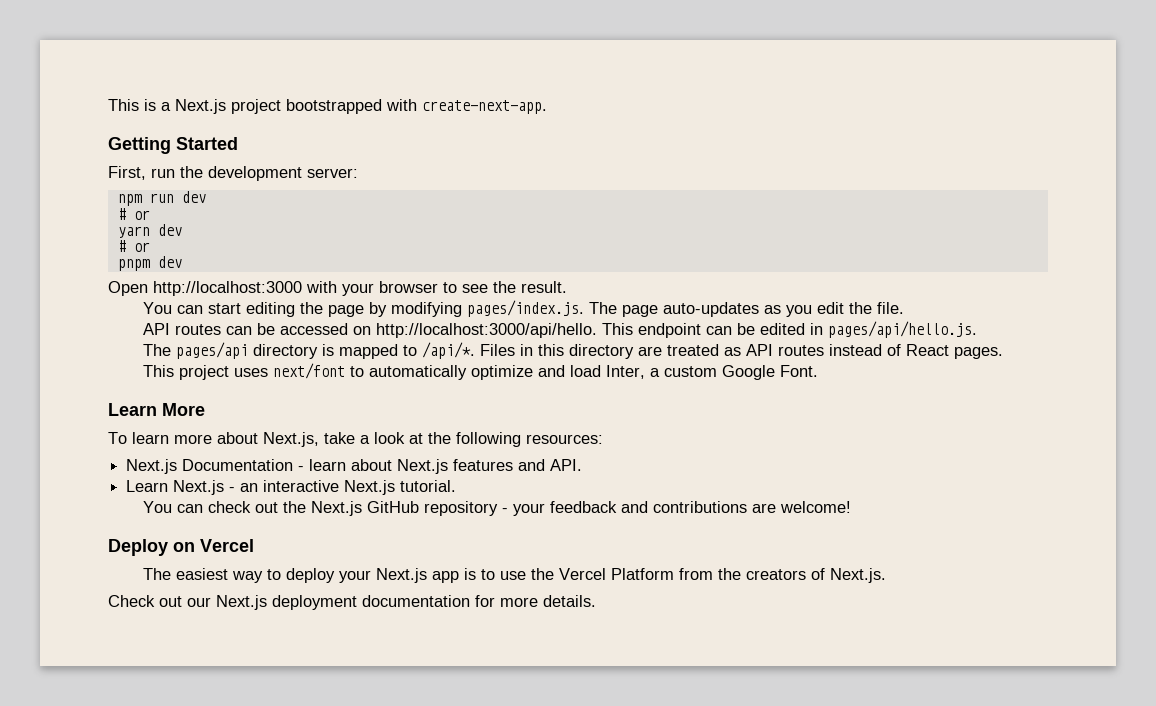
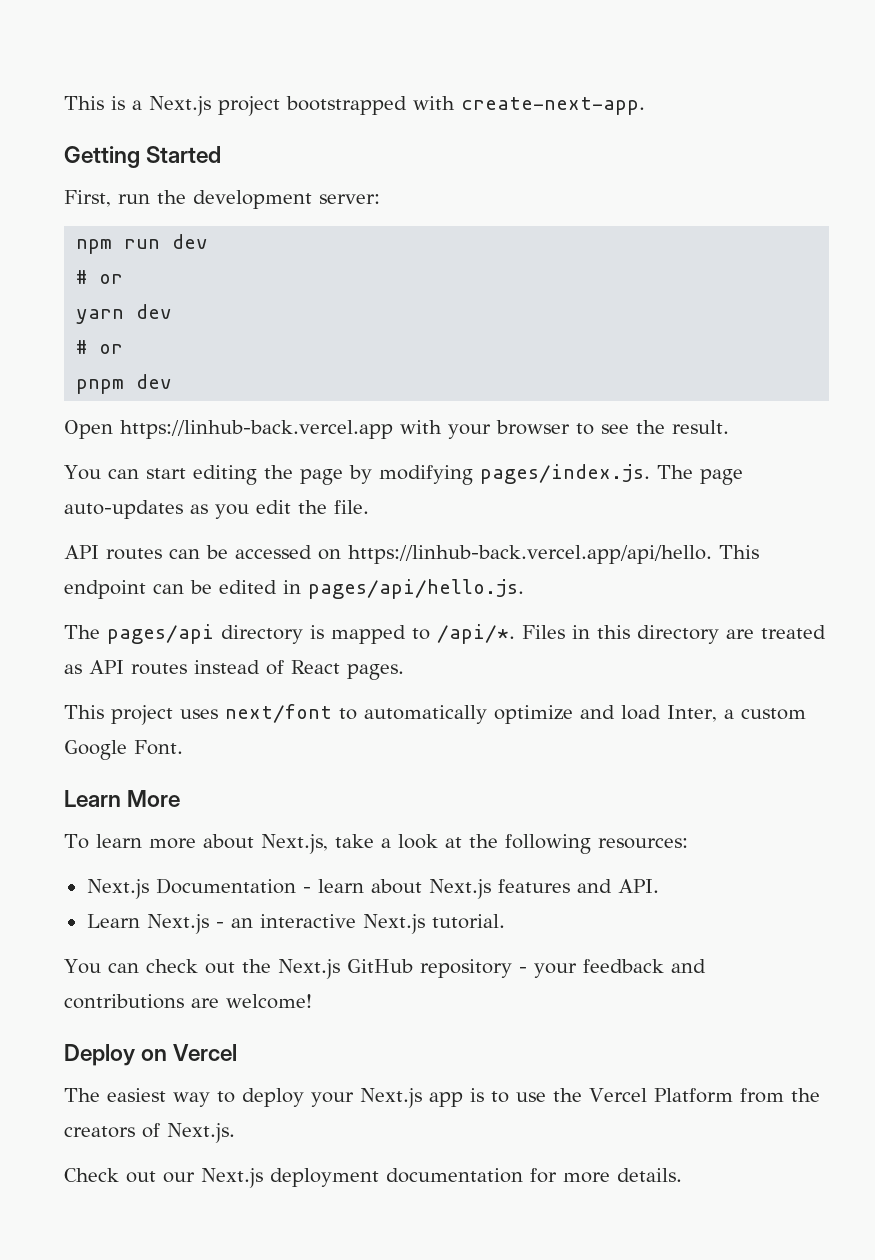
[153,281,302,296] http://localhost:3000 -> [120,420,393,439] https://linhub-back.vercel.app
[375,323,597,338] http://localhost:3000/api/hello. -> [348,545,712,564] https://linhub-back.vercel.app/api/hello.

